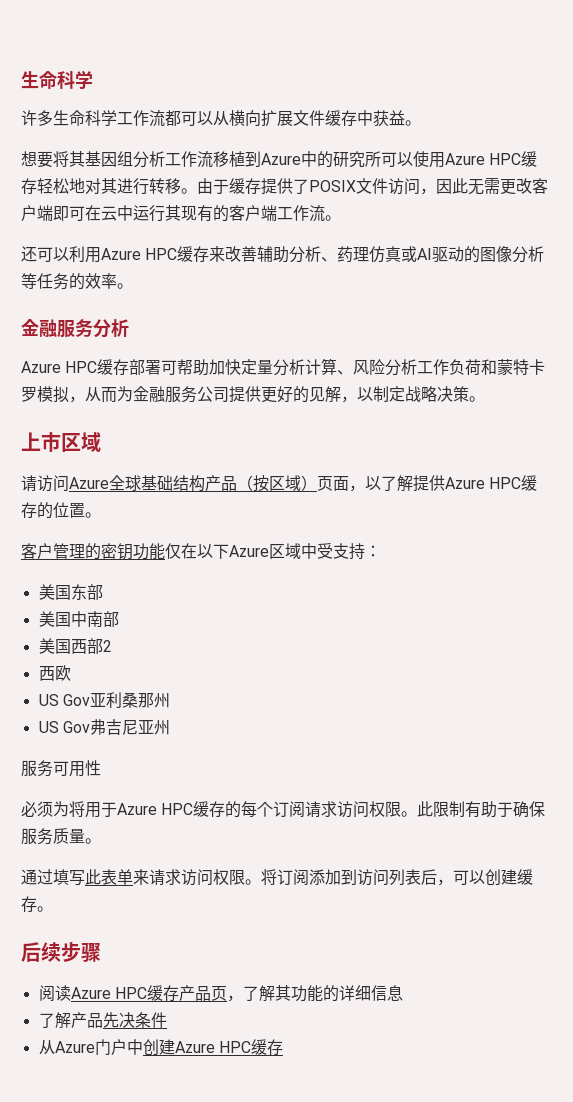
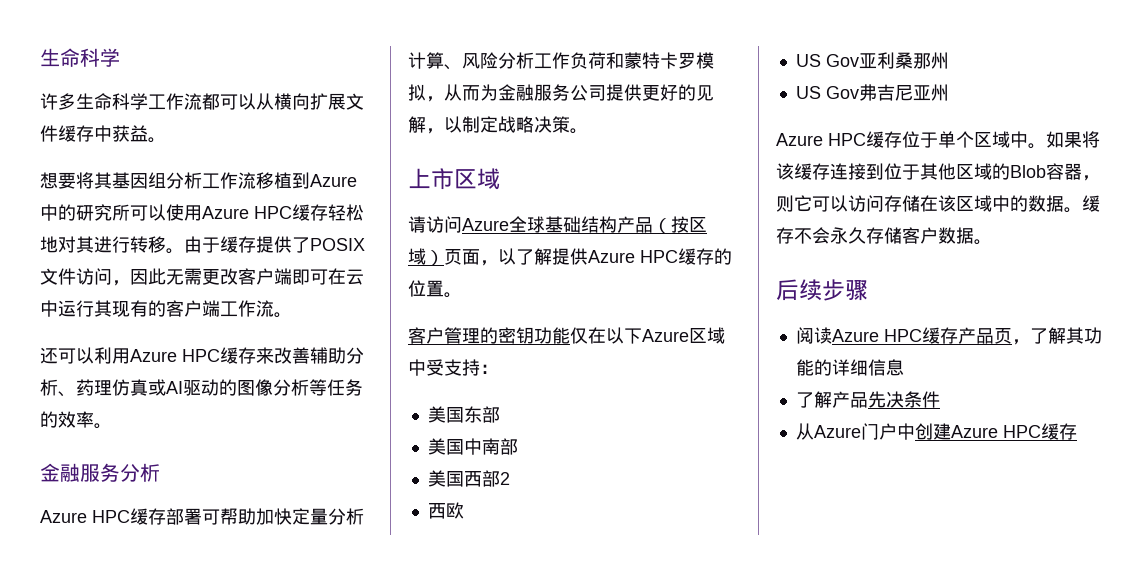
[21,760,101,777] [21,801,546,818] [21,828,101,845] [21,869,533,886] [21,896,37,912] 服务可用性 // 必须为将用于Azure HPC缓存的每个订阅请求访问权限。此限制有助于确保服务质量。 // 通过填写此表单来请求访问权限。将订阅添加到访问列表后，可以创建缓存 -> [776,131,1100,149] [776,163,1100,181] [776,195,1100,213] [776,227,974,244] Azure HPC缓存位于单个区域中。如果将该缓存连接到位于其他区域的Blob容器，则它可以访问存储在该区域中的数据。缓存不会永久存储客户数据

